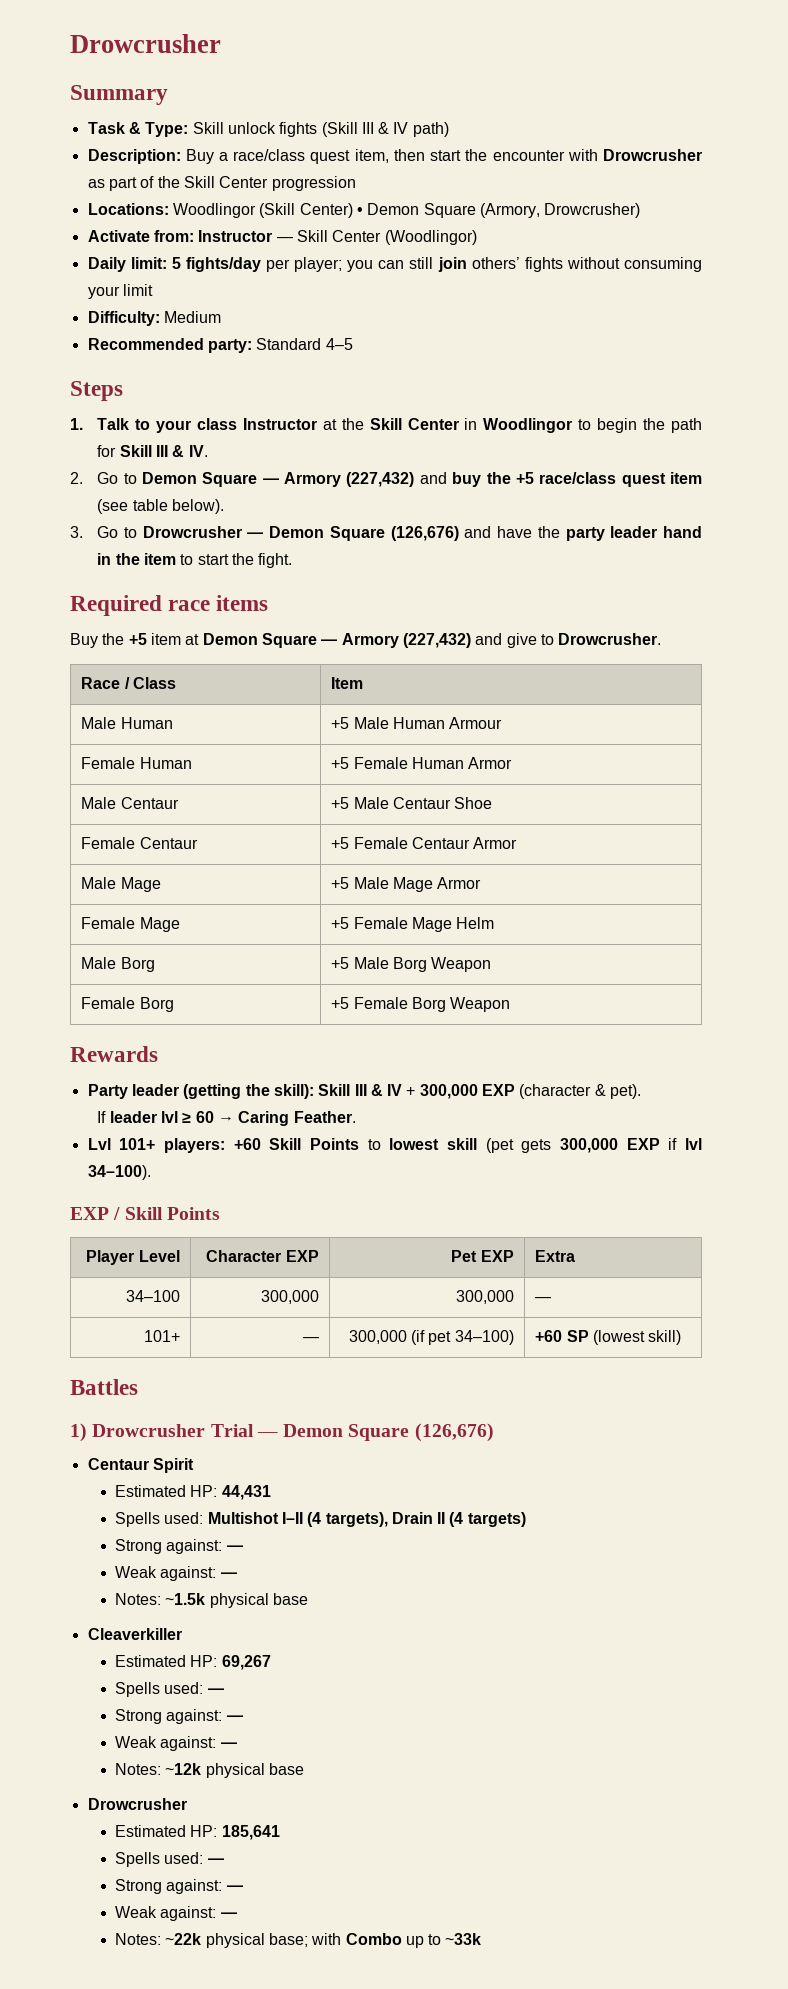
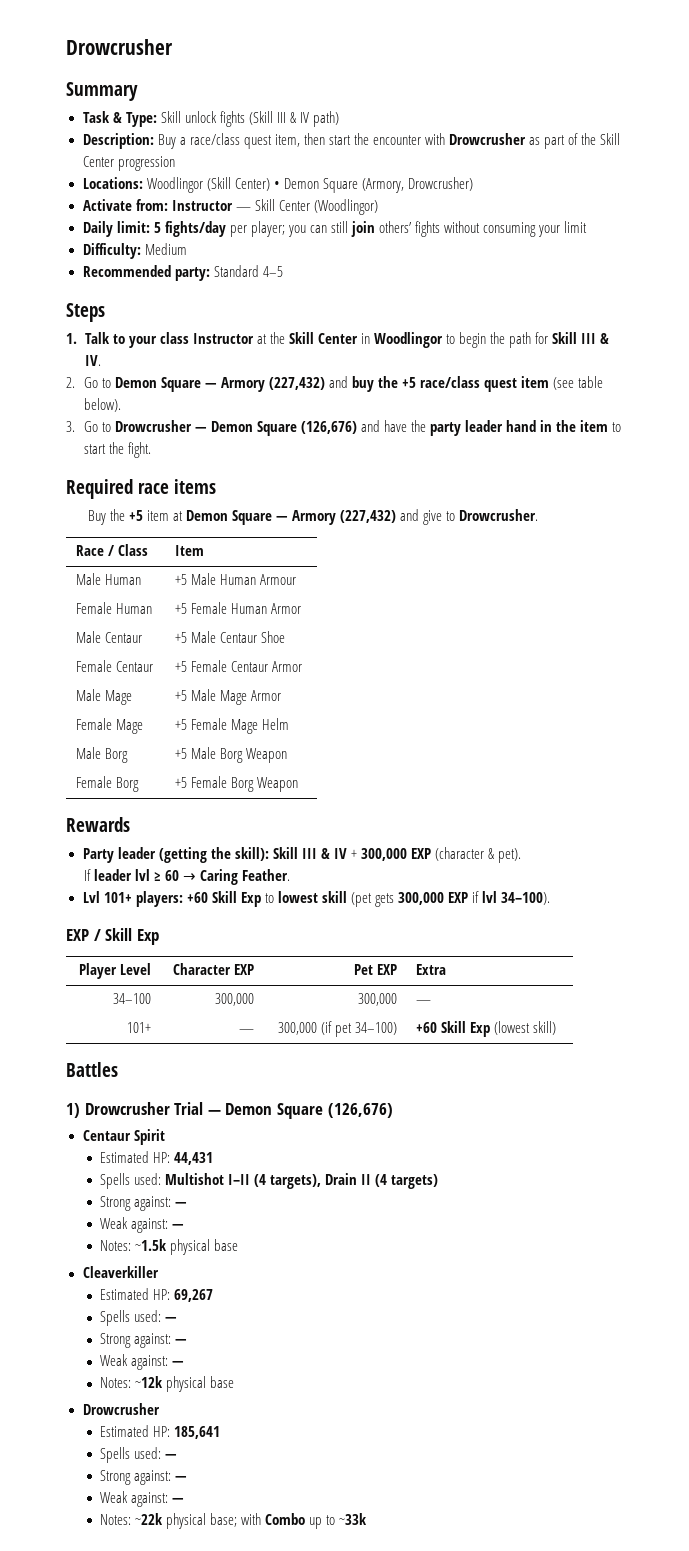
[309,1138,359,1150] Points -> [240,892,261,907] Exp
[166,1207,220,1220] Points -> [136,929,159,945] Exp
[566,1330,589,1342] SP -> [440,1021,491,1037] Skill Exp

